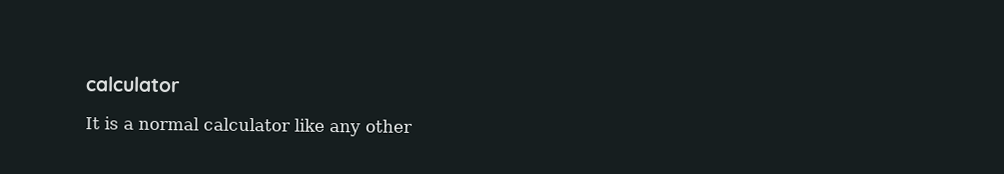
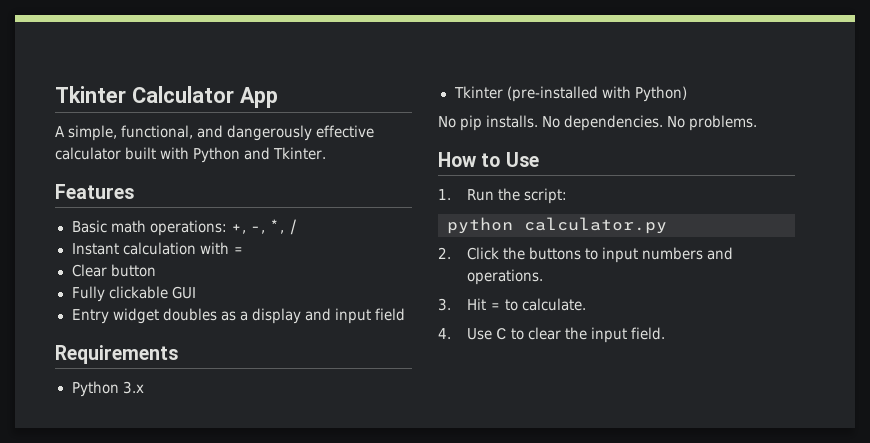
[85,76,181,93] [85,116,413,137] calculator // It is a normal calculator like any other -> [55,86,278,108] [55,125,375,141] [55,147,327,163] [55,184,134,199] [71,219,299,236] [71,242,244,255] [71,264,156,277] [71,286,196,302] [71,308,405,324] [55,345,178,364] [71,381,144,397] [453,86,687,102] [438,115,758,131] [438,152,539,167] [438,188,568,204] [447,217,667,234] [438,247,734,263] [467,269,544,285] [438,298,587,311] [438,327,666,343] Tkinter Calculator App // A simple, functional, and dangerously effective calculator built with Python and Tkinter. // Features // Basic math operations: +, -, *, / // Instant calculation with = // Clear button // Fully clickable GUI // Entry widget doubles as a display and input field // Requirements // Python 3.x // Tkinter (pre-installed with Python) // No pip installs. No dependencies. No problems. // How to Use // 1. Run the script: // python calculator.py // 2. Click the buttons to input numbers and operations. // 3. Hit = to calculate. // 4. Use C to clear the input field.

